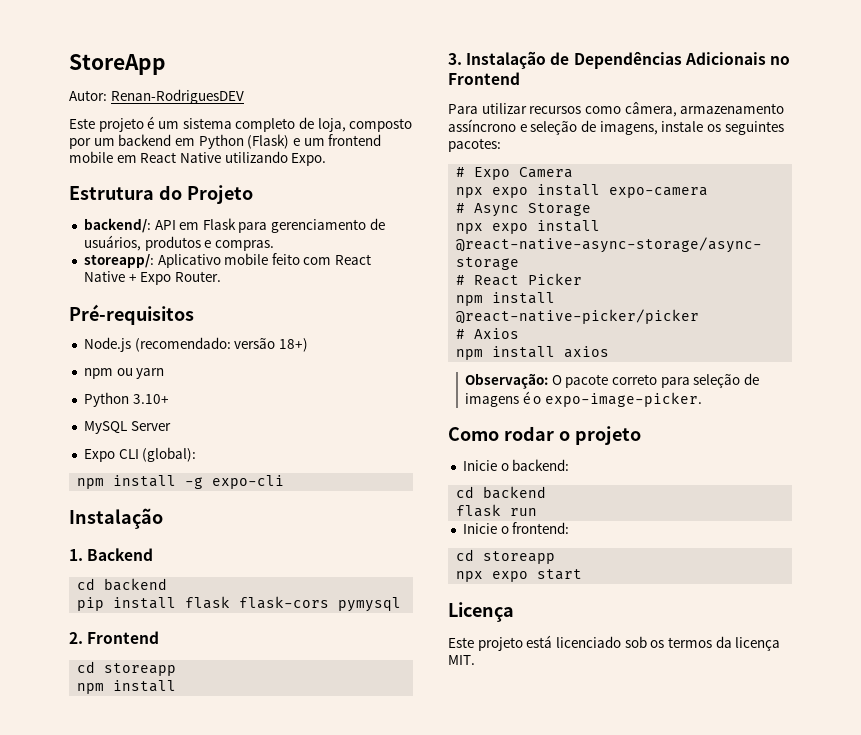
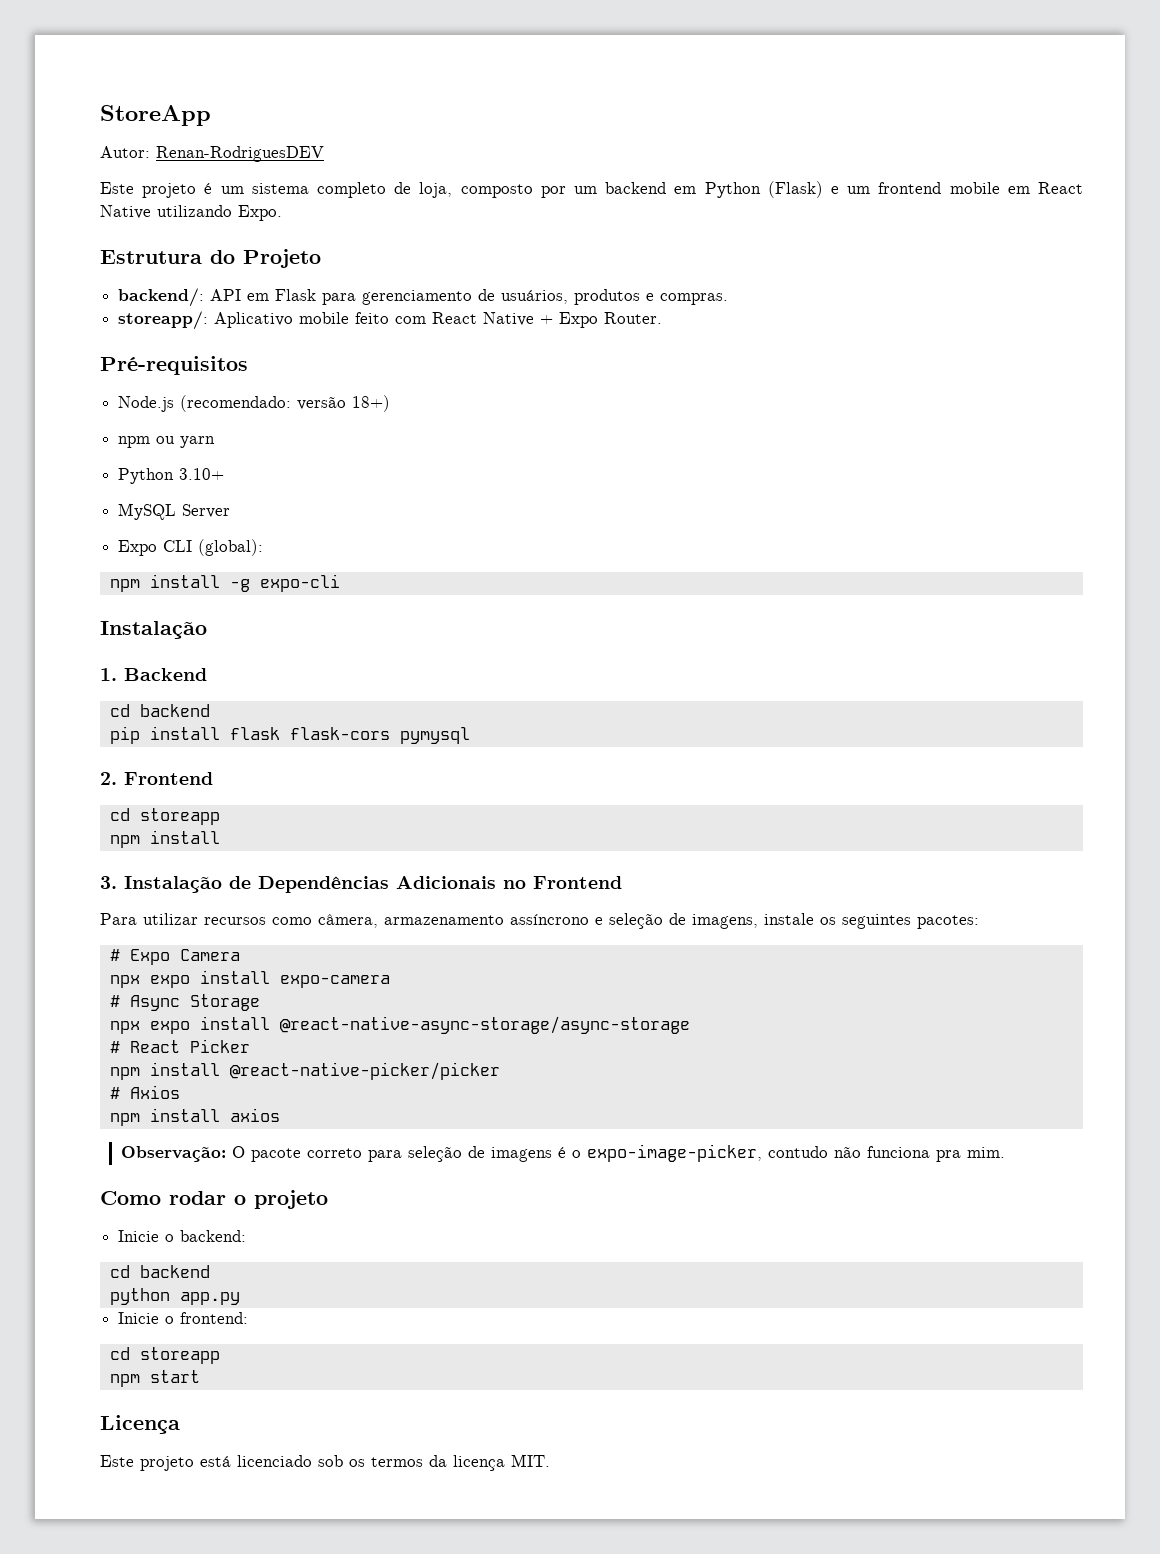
[544,392,702,407] expo-image-picker. -> [586,1144,1005,1162] expo-image-picker, contudo não funciona pra mim.
[456,504,538,517] flask run -> [109,1288,240,1305] python app.py
[456,571,529,582] npx expo -> [109,1374,140,1387] npm

